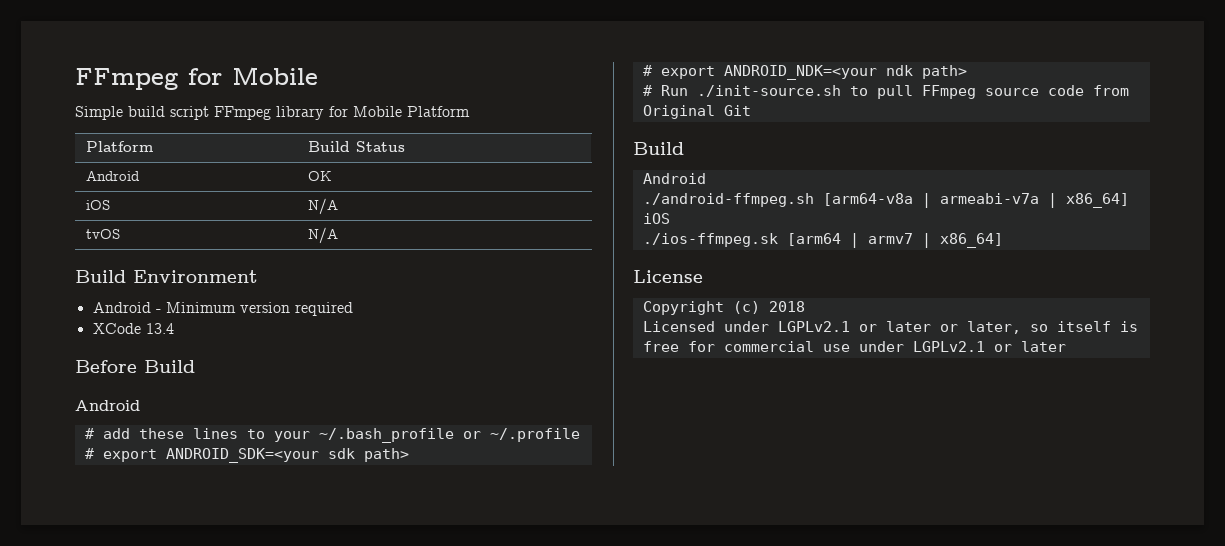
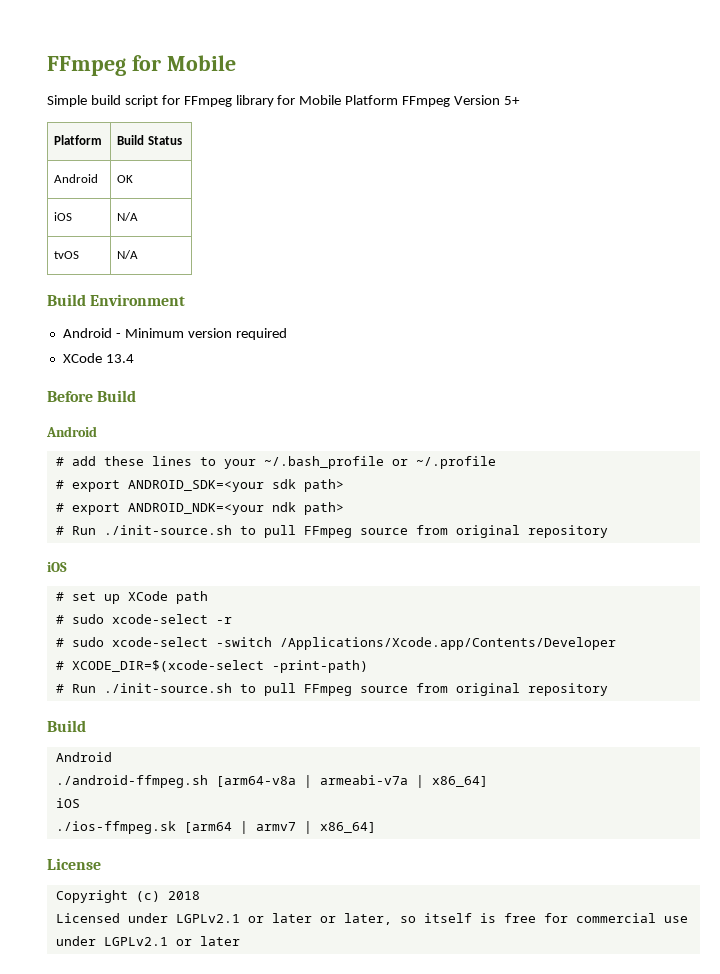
(209, 113) none -> [161,95,180,105] for
(470, 111) none -> [402,95,521,107] FFmpeg Version 5+
[1047,85,1129,96] [642,105,751,119] code from Original Git -> [415,525,608,538] [47,562,67,572] [55,591,208,604] [55,614,232,624] [55,637,616,650] [55,660,368,673] [55,683,608,696] from original repository // iOS // # set up XCode path // # sudo xcode-select -r // # sudo xcode-select -switch /Applications/Xcode.app/Contents/Developer // # XCODE_DIR=$(xcode-select -print-path) // # Run ./init-source.sh to pull FFmpeg source from original repository

